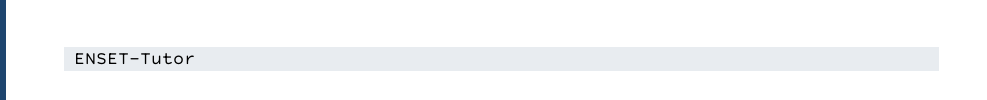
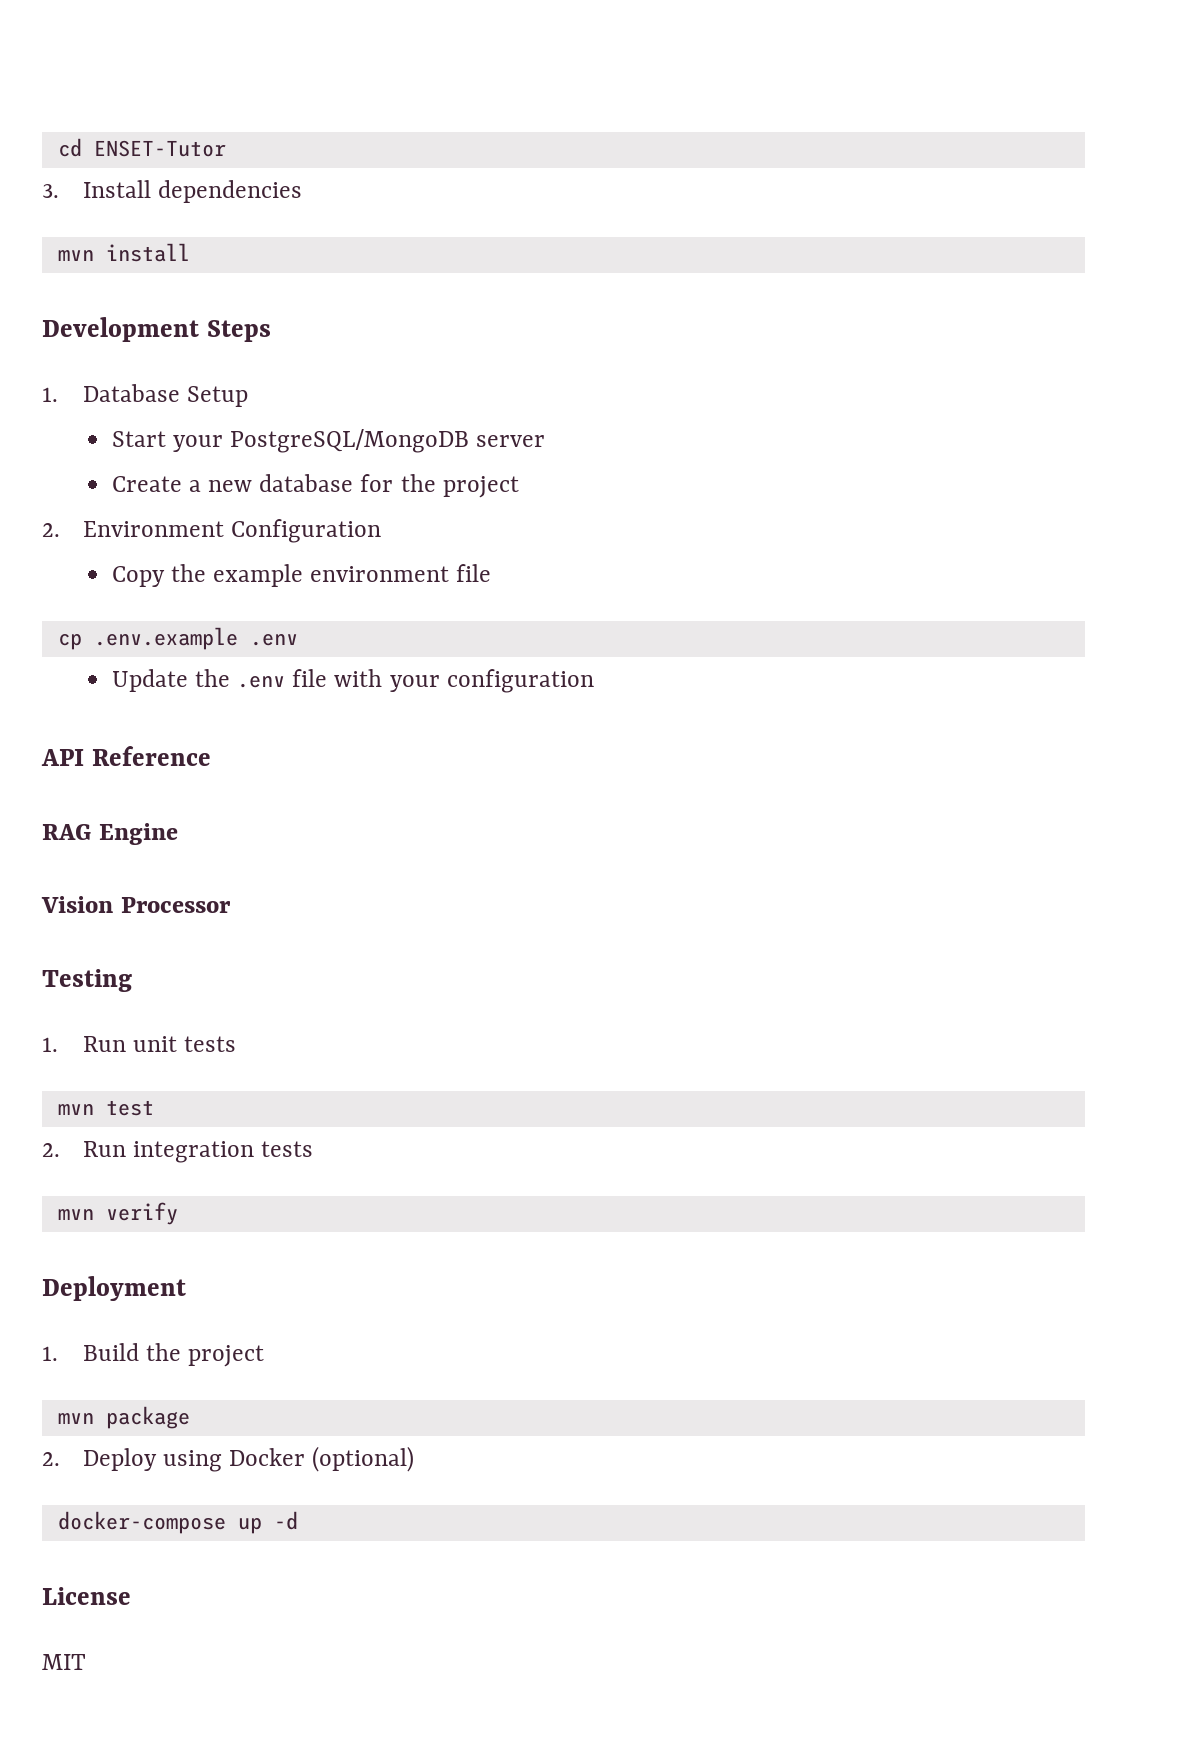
(74, 59) none -> [57,138,82,157] cd
(196, 59) none -> [42,180,302,203] [57,243,190,262] [42,317,271,342] [42,384,248,407] [111,429,546,453] [111,474,519,498] [42,519,381,543] [111,564,492,587] [57,627,298,650] [111,669,594,693] [41,746,211,766] [42,823,178,845] [41,896,231,913] [42,969,132,992] [42,1036,237,1052] [57,1100,154,1116] [42,1141,314,1163] [57,1202,178,1225] [42,1276,186,1301] [42,1343,265,1367] [57,1406,190,1429] [42,1446,415,1472] [57,1511,298,1534] [42,1587,131,1605] [42,1654,86,1670] // 3. Install dependencies // mvn install // Development Steps // 1. Database Setup // Start your PostgreSQL/MongoDB server // Create a new database for the project // 2. Environment Configuration // Copy the example environment file // cp .env.example .env // Update the .env file with your configuration // API Reference // RAG Engine // Vision Processor // Testing // 1. Run unit tests // mvn test // 2. Run integration tests // mvn verify // Deployment // 1. Build the project // mvn package // 2. Deploy using Docker (optional) // docker-compose up -d // License // MIT

